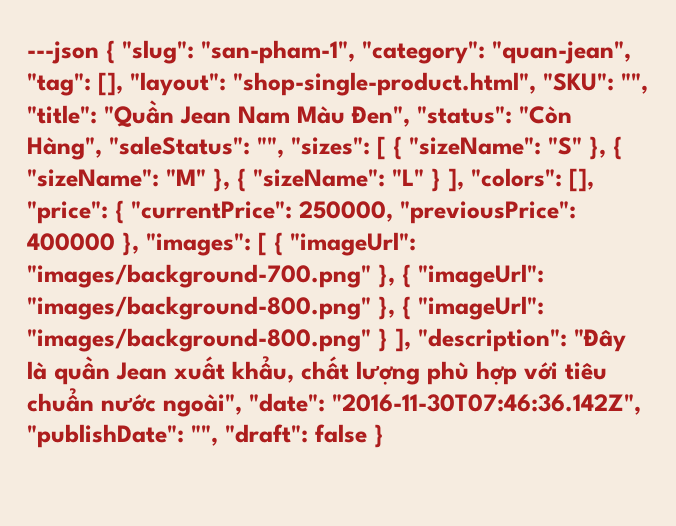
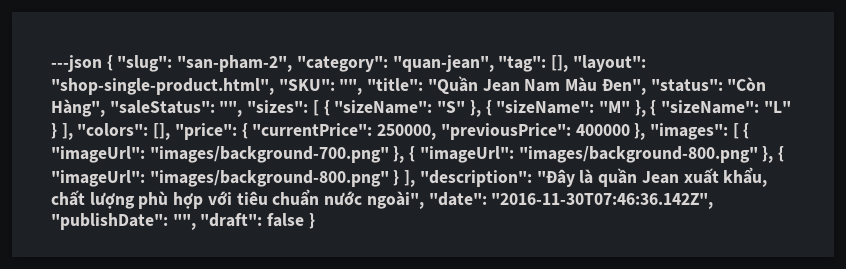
[201,40,355,64] "san-pham-1", -> [177,55,293,72] "san-pham-2",

